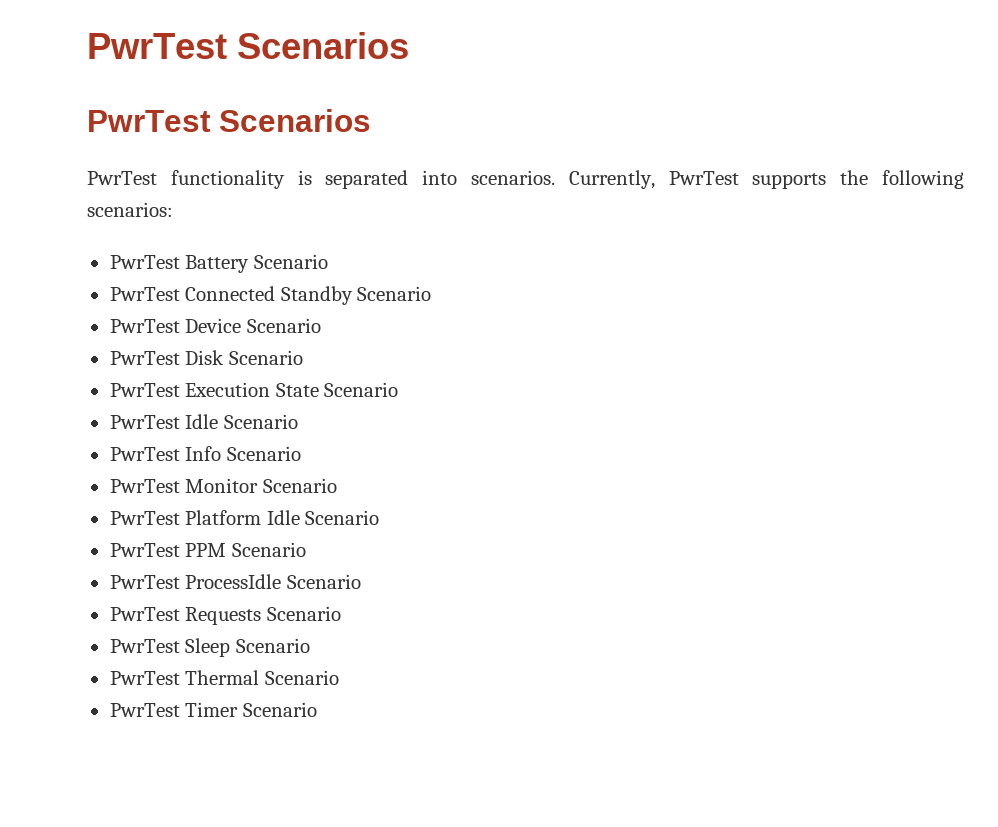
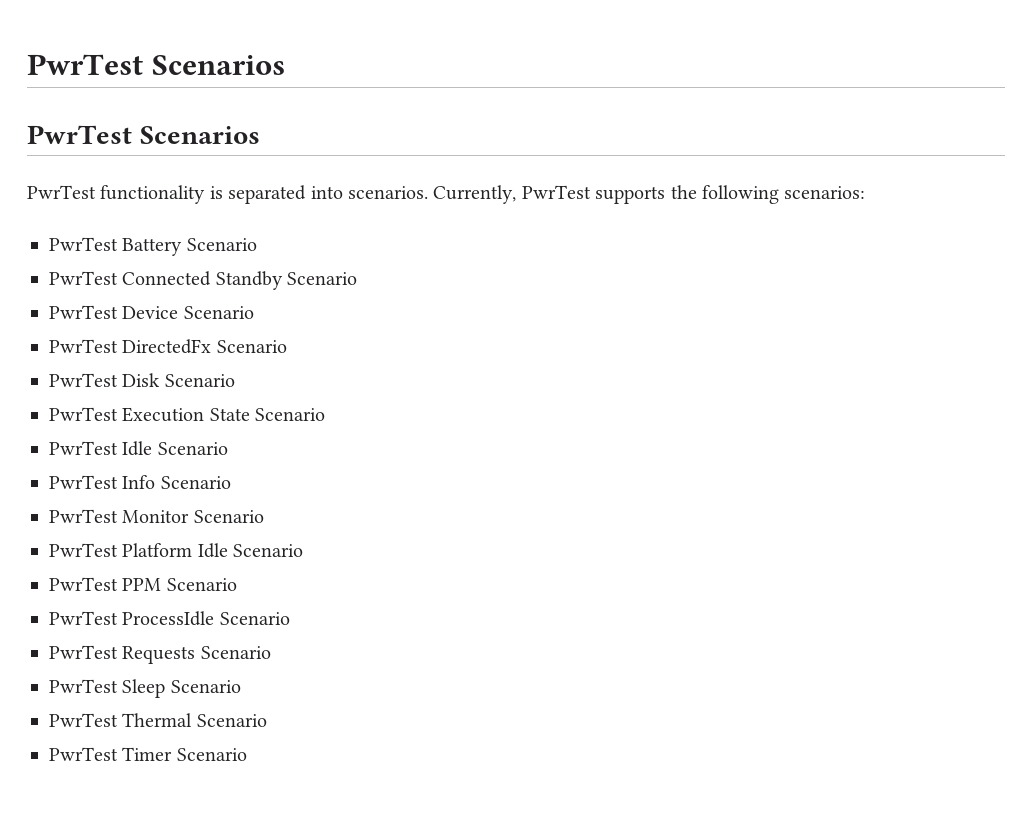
(321, 325) none -> [49,339,287,354] // PwrTest DirectedFx Scenario

